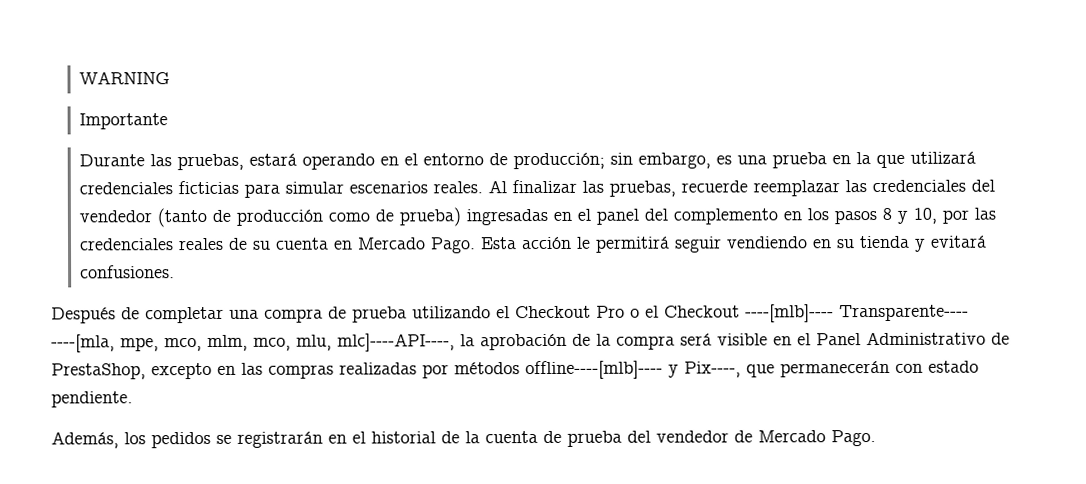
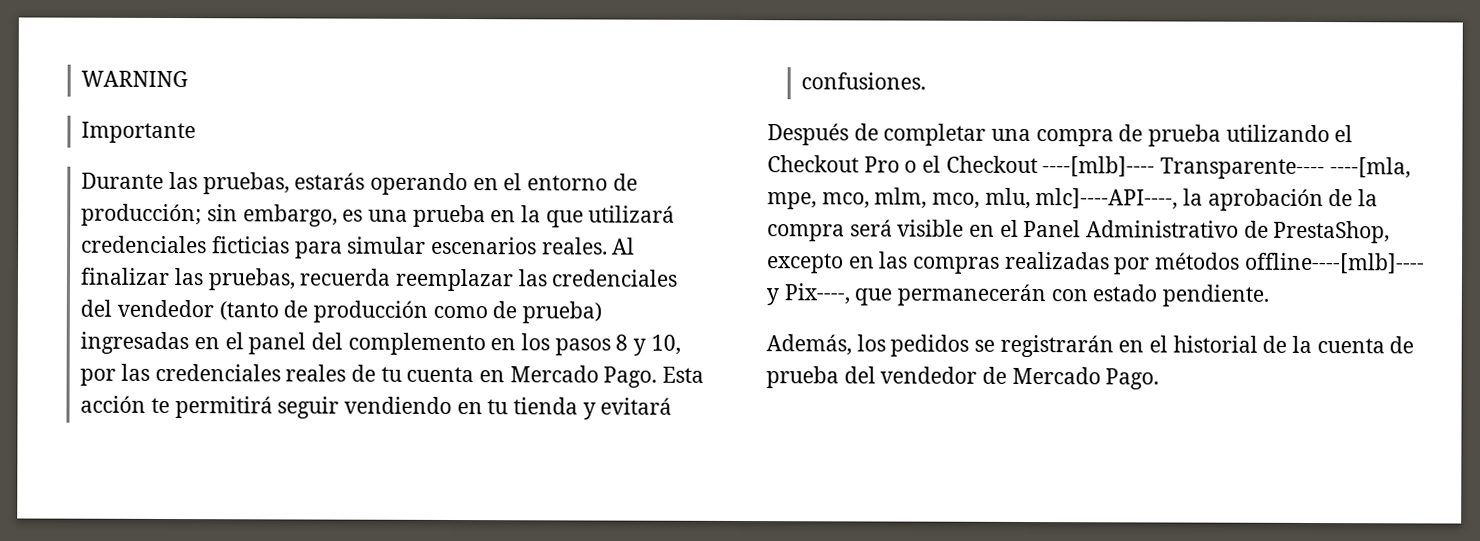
[249,153,298,166] estará -> [294,172,366,190] estarás
[681,180,749,193] recuerde -> [299,268,392,286] recuerda
[252,240,272,250] su -> [380,366,402,382] tu
[576,236,592,249] le -> [151,397,171,414] te
[836,239,856,249] su -> [487,399,509,415] tu

